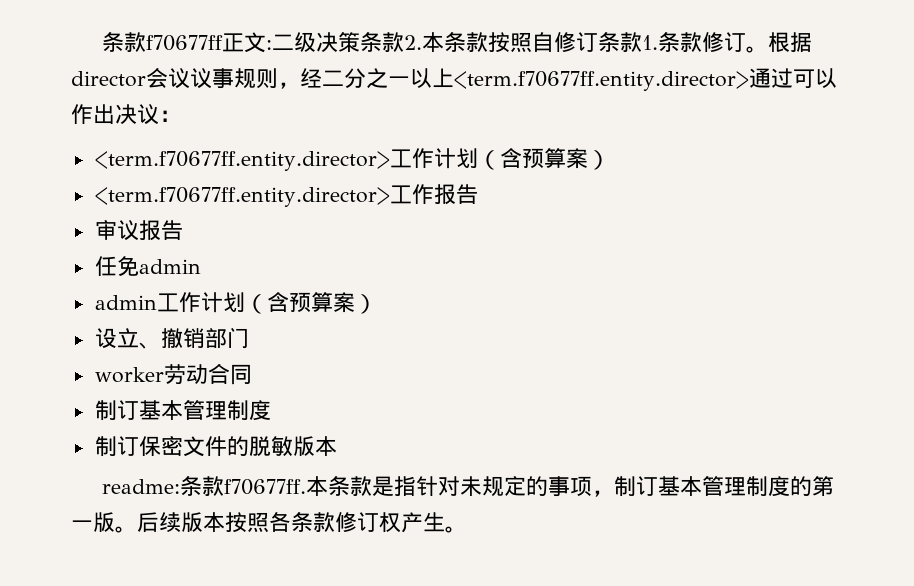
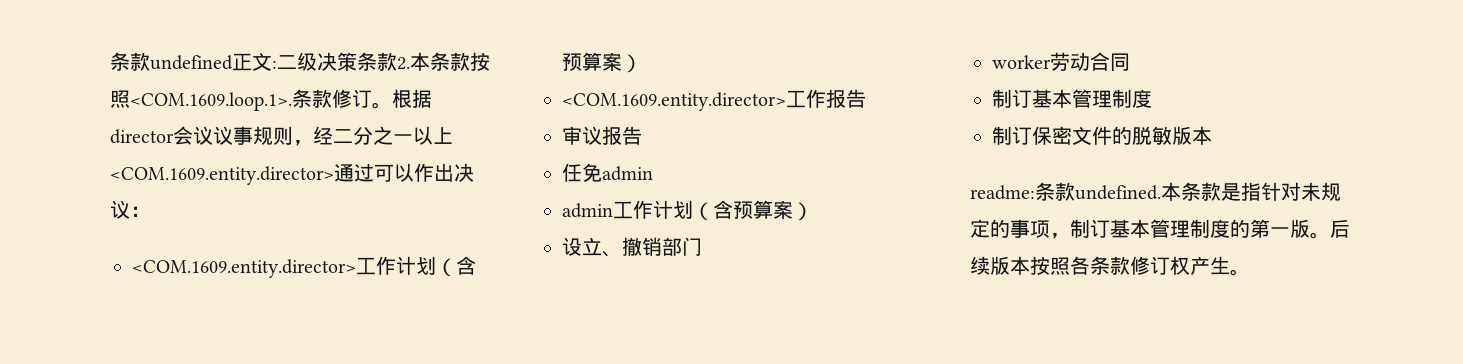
[102,32,224,52] 条款f70677ff -> [110,52,233,71] 条款undefined
[532,32,659,52] 自修订条款1. -> [130,92,292,111] <COM.1609.loop.1>.
[454,71,749,91] <term.f70677ff.entity.director> -> [110,166,334,185] <COM.1609.entity.director>
[94,148,610,171] [94,187,390,207] <term.f70677ff.entity.director>工作计划（含预算案） // <term.f70677ff.entity.director> -> [132,256,476,278] [562,52,642,73] [562,92,786,111] <COM.1609.entity.director>工作计划（含预算案） // <COM.1609.entity.director>
[224,479,307,495] f70677ff. -> [1075,185,1161,200] undefined.

